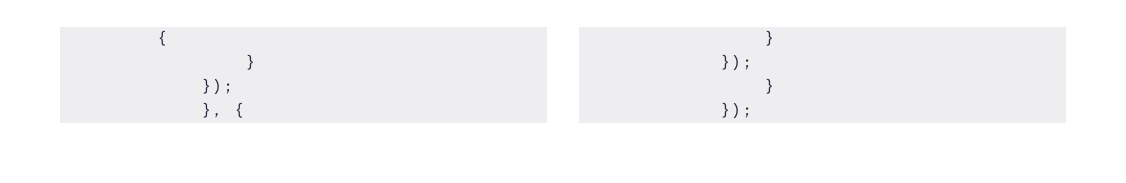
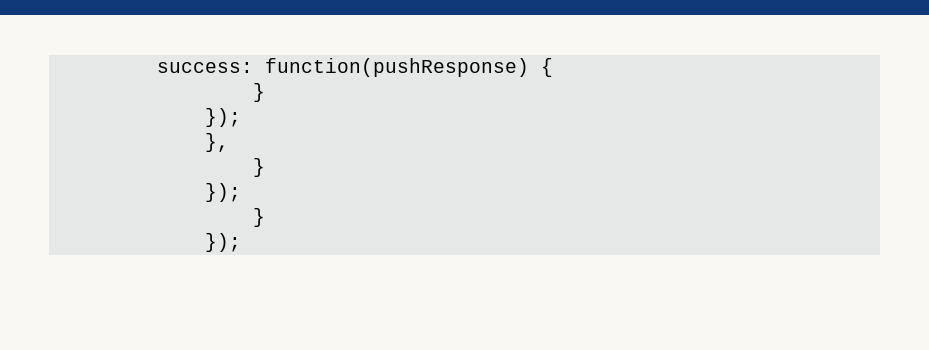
(157, 38) none -> [157,58,529,77] success: function(pushResponse)
[234,102,246,118] { -> (229, 142) none

